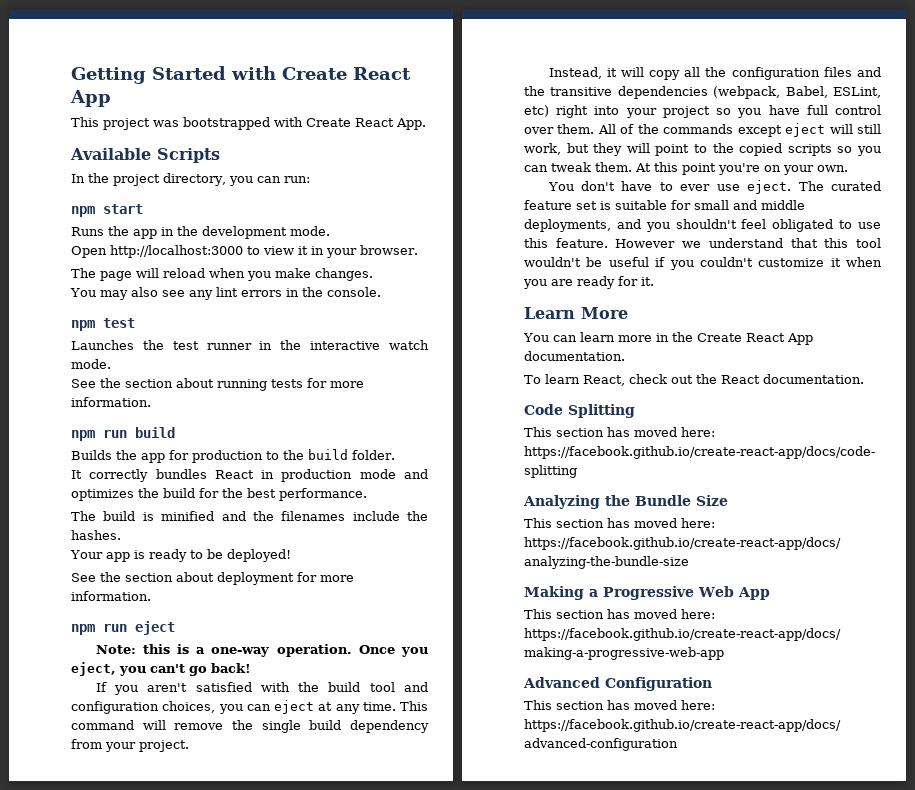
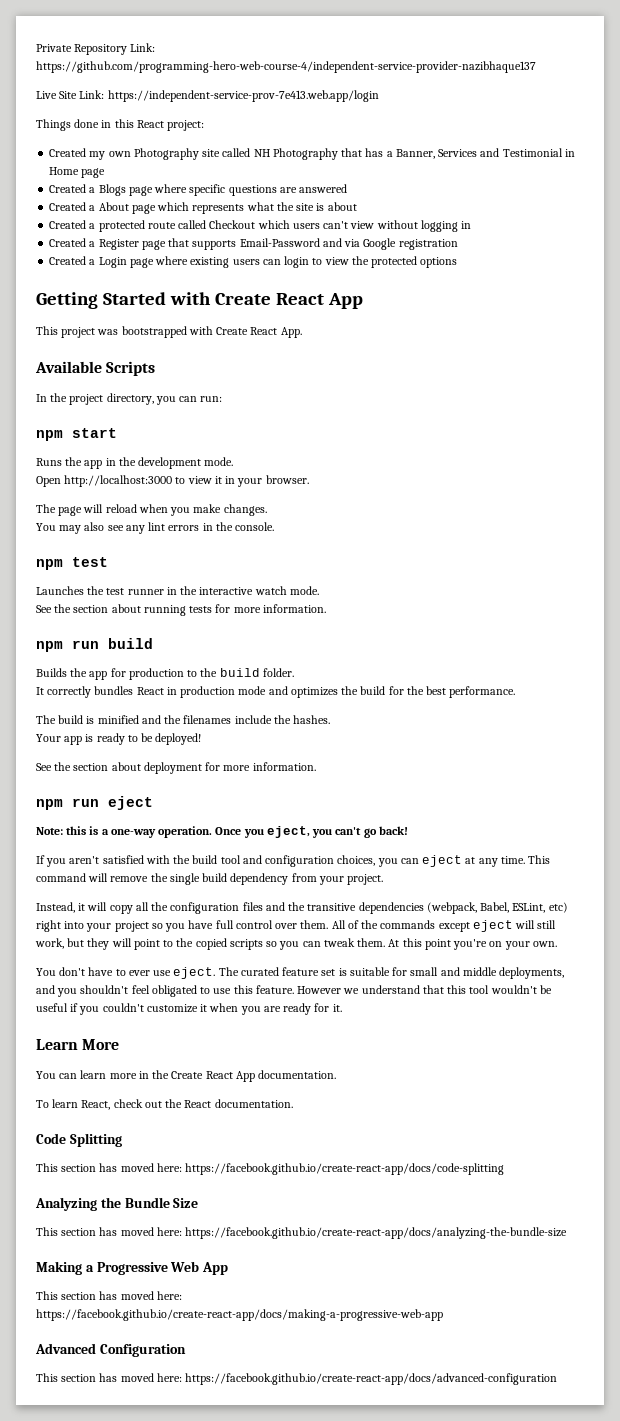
(71, 75) none -> [36,43,156,55] [36,61,536,73] [36,90,379,102] [36,119,205,131] [49,148,575,160] [49,167,106,178] [49,184,348,196] [49,202,357,214] [49,220,472,232] [49,238,458,250] [49,256,458,268] Private Repository Link: https://github.com/programming-hero-web-course-4/independent-service-provider-nazibhaque137 // Live Site Link: https://independent-service-prov-7e413.web.app/login // Things done in this React project: // Created my own Photography site called NH Photography that has a Banner, Services and Testimonial in Home page // Created a Blogs page where specific questions are answered // Created a About page which represents what the site is about // Created a protected route called Checkout which users can't view without logging in // Created a Register page that supports Email-Password and via Google registration // Created a Login page where existing users can login to view the protected options //

